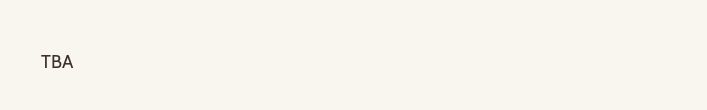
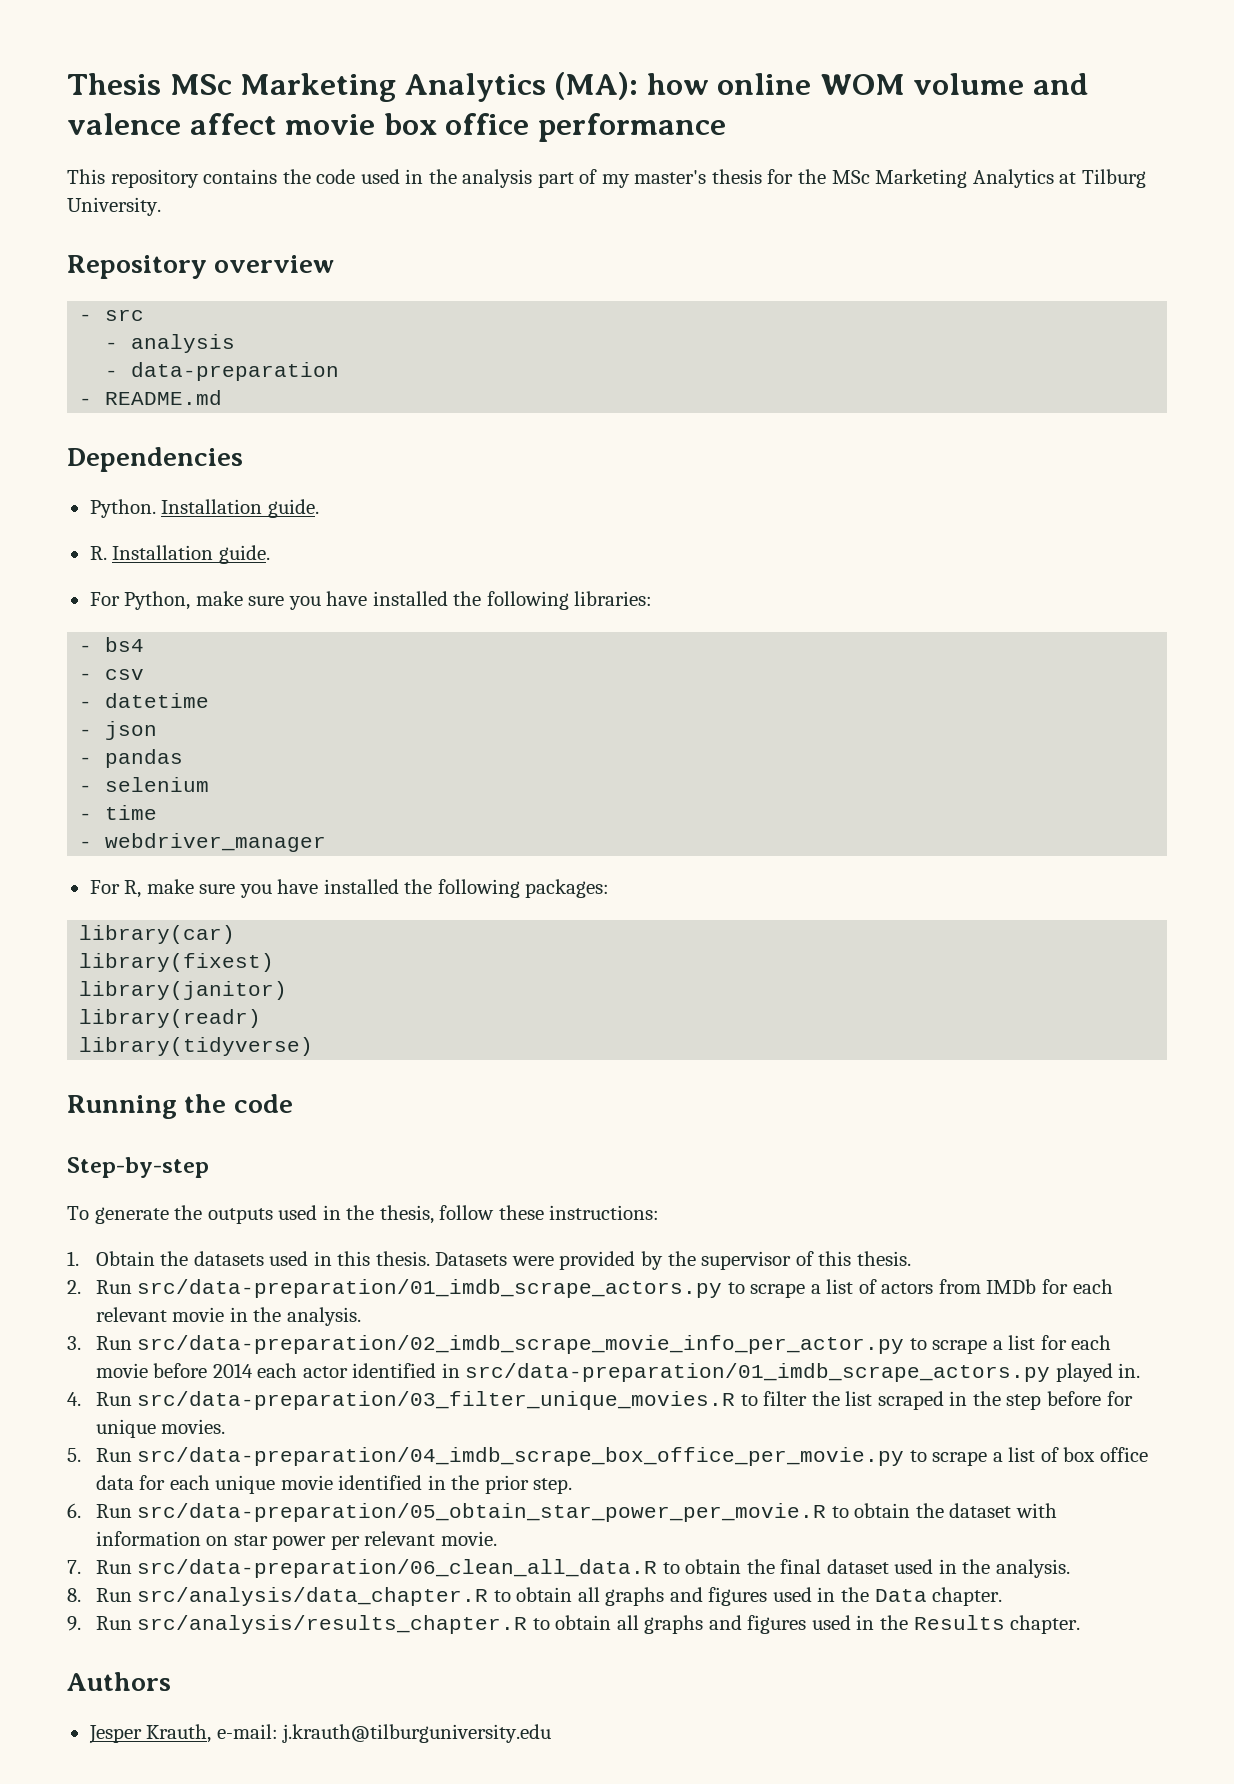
[41,55,74,68] TBA -> [67,72,1089,102] [67,113,726,142] [67,169,1146,188] [67,197,161,216] [67,255,335,279] [79,309,145,321] [105,334,236,353] [105,362,340,381] [79,390,223,405] [67,447,243,472] [89,499,319,518] [89,545,270,564] [89,591,653,610] [79,637,145,652] [79,669,145,680] [79,693,210,708] [79,721,158,740] [79,749,184,768] [79,777,210,792] [79,805,158,820] [79,833,327,852] [89,879,610,898] [79,925,236,944] [79,953,275,972] [79,981,288,1000] [79,1009,262,1028] [79,1037,314,1056] [67,1094,293,1119] [67,1157,209,1178] [67,1205,660,1224] [67,1251,911,1270] [67,1279,1113,1298] [95,1307,361,1326] [67,1335,1112,1354] [95,1363,1141,1382] [67,1391,1133,1410] [95,1419,226,1438] [67,1447,1148,1466] [95,1475,573,1494] [67,1503,1057,1522] [95,1531,497,1550] [67,1559,1071,1578] [67,1587,1003,1606] [67,1615,1081,1634] [67,1672,171,1691] [88,1724,552,1744] Thesis MSc Marketing Analytics (MA): how online WOM volume and valence affect movie box office performance // This repository contains the code used in the analysis part of my master's thesis for the MSc Marketing Analytics at Tilburg University. // Repository overview // - src // - analysis // - data-preparation // - README.md // Dependencies // Python. Installation guide. // R. Installation guide. // For Python, make sure you have installed the following libraries: // - bs4 // - csv // - datetime // - json // - pandas // - selenium // - time // - webdriver_manager // For R, make sure you have installed the following packages: // library(car) // library(fixest) // library(janitor) // library(readr) // library(tidyverse) // Running the code // Step-by-step // To generate the outputs used in the thesis, follow these instructions: // 1. Obtain the datasets used in this thesis. Datasets were provided by the supervisor of this thesis. // 2. Run src/data-preparation/01_imdb_scrape_actors.py to scrape a list of actors from IMDb for each relevant movie in the analysis. // 3. Run src/data-preparation/02_imdb_scrape_movie_info_per_actor.py to scrape a list for each movie before 2014 each actor identified in src/data-preparation/01_imdb_scrape_actors.py played in. // 4. Run src/data-preparation/03_filter_unique_movies.R to filter the list scraped in the step before for unique movies. // 5. Run src/data-preparation/04_imdb_scrape_box_office_per_movie.py to scrape a list of box office data for each unique movie identified in the prior step. // 6. Run src/data-preparation/05_obtain_star_power_per_movie.R to obtain the dataset with information on star power per relevant movie. // 7. Run src/data-preparation/06_clean_all_data.R to obtain the final dataset used in the analysis. // 8. Run src/analysis/data_chapter.R to obtain all graphs and figures used in the Data chapter. // 9. Run src/analysis/results_chapter.R to obtain all graphs and figures used in the Results chapter. // Authors // Jesper Krauth, e-mail: j.krauth@tilburguniversity.edu

